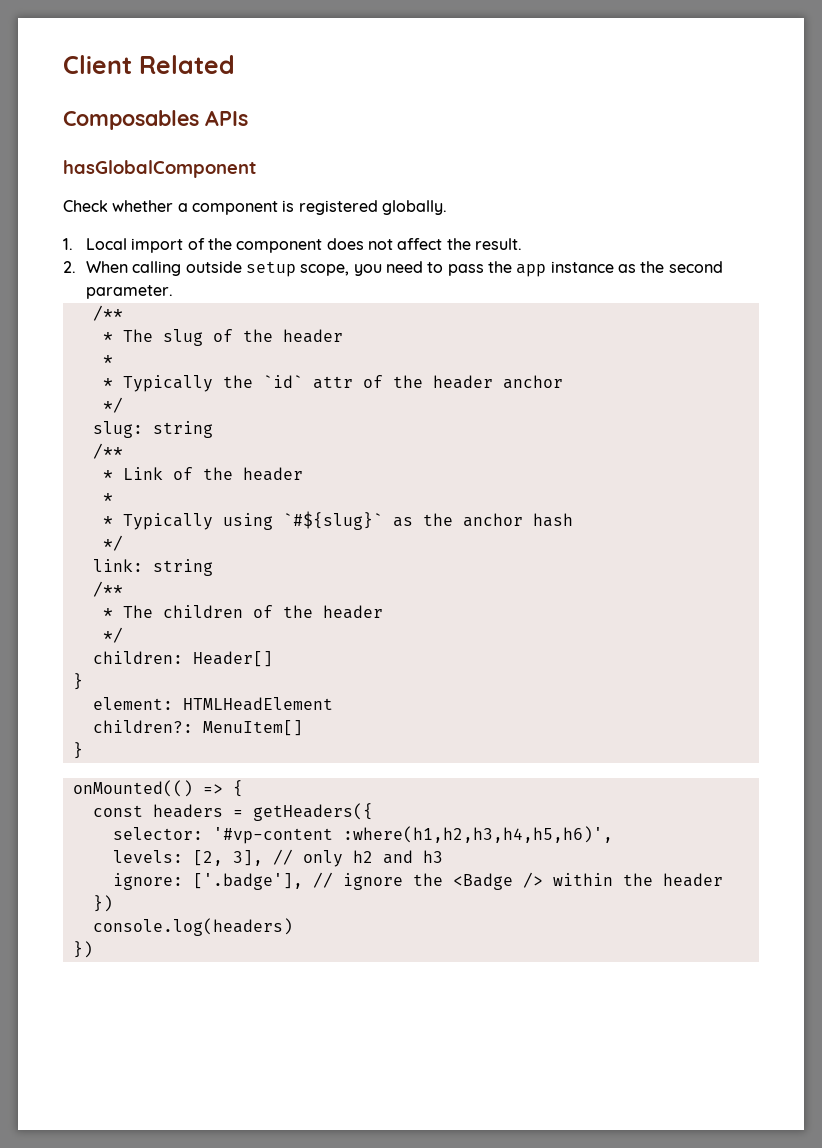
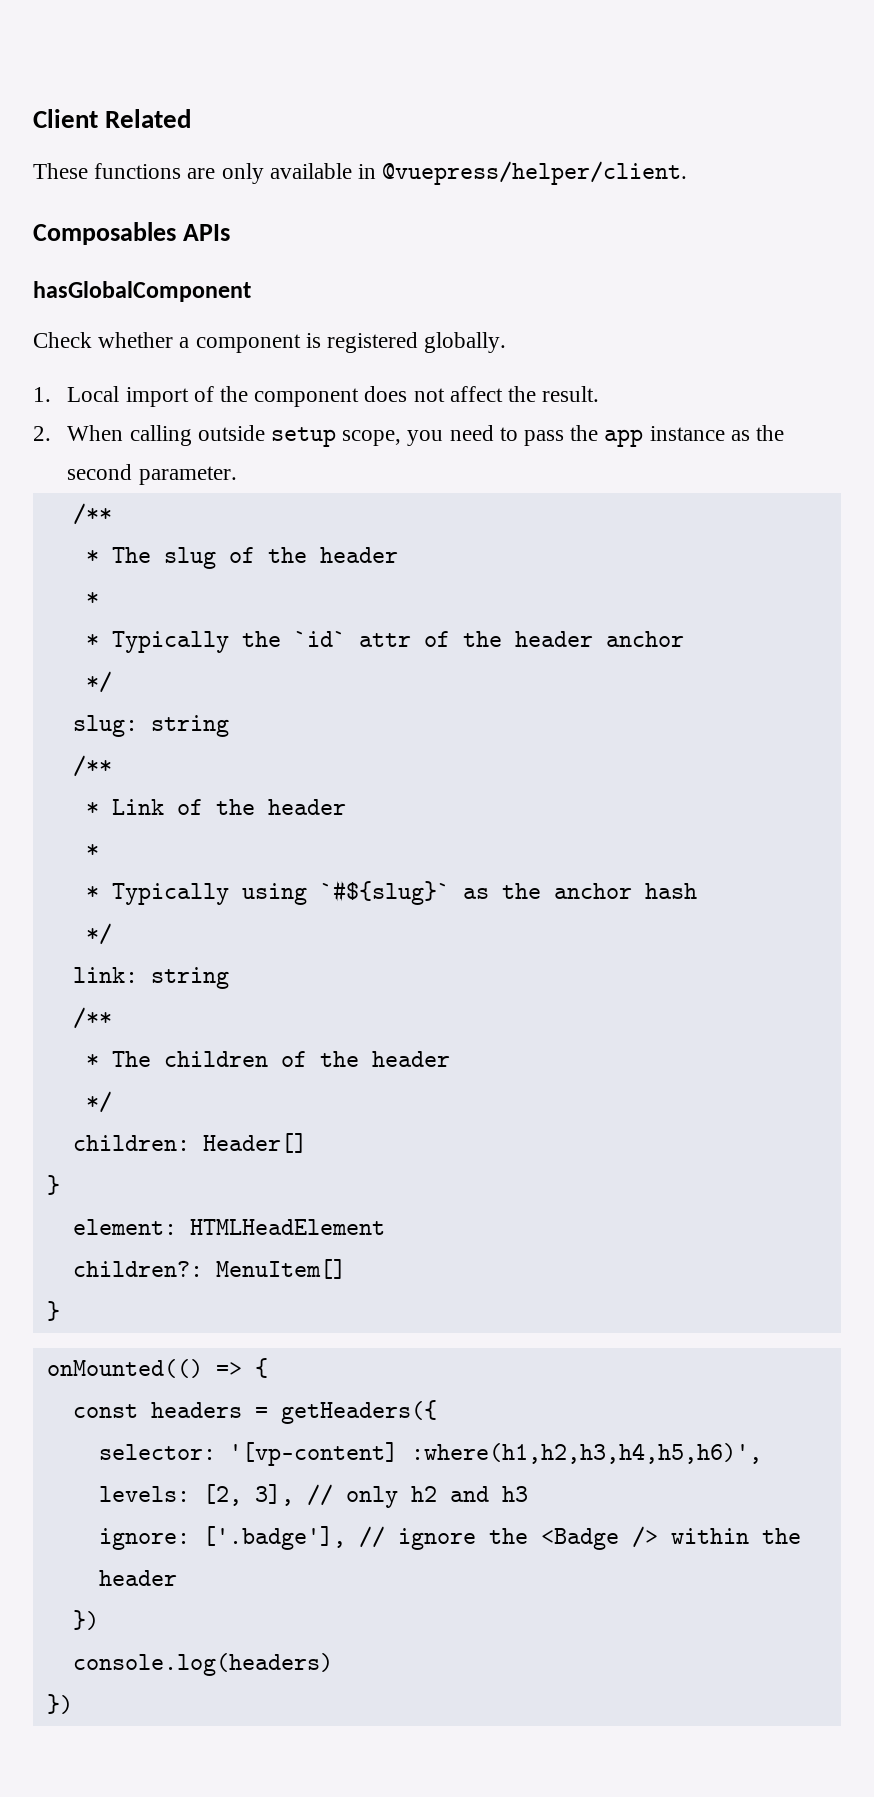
(235, 64) none -> [33,161,688,185] // These functions are only available in @vuepress/helper/client.
[212,827,333,844] '#vp-content -> [228,1442,398,1466] '[vp-content]

